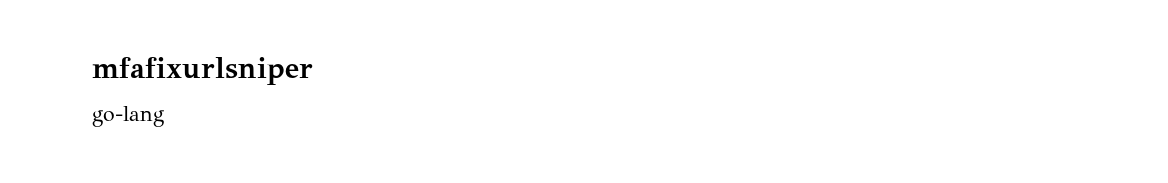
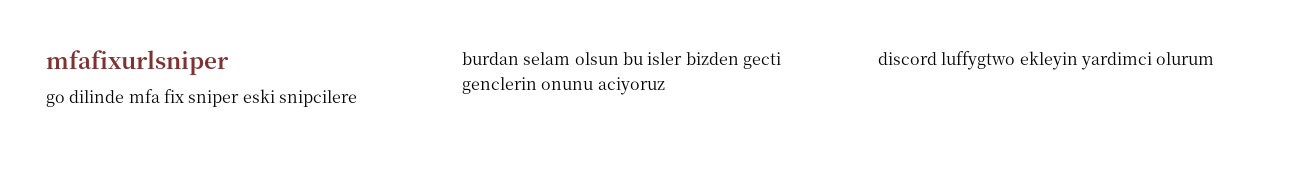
[92,106,165,127] go-lang -> [46,89,357,107] [462,52,781,69] [462,77,665,95] [878,51,1215,70] go dilinde mfa fix sniper eski snipcilere burdan selam olsun bu isler bizden gecti genclerin onunu aciyoruz // discord luffygtwo ekleyin yardimci olurum

